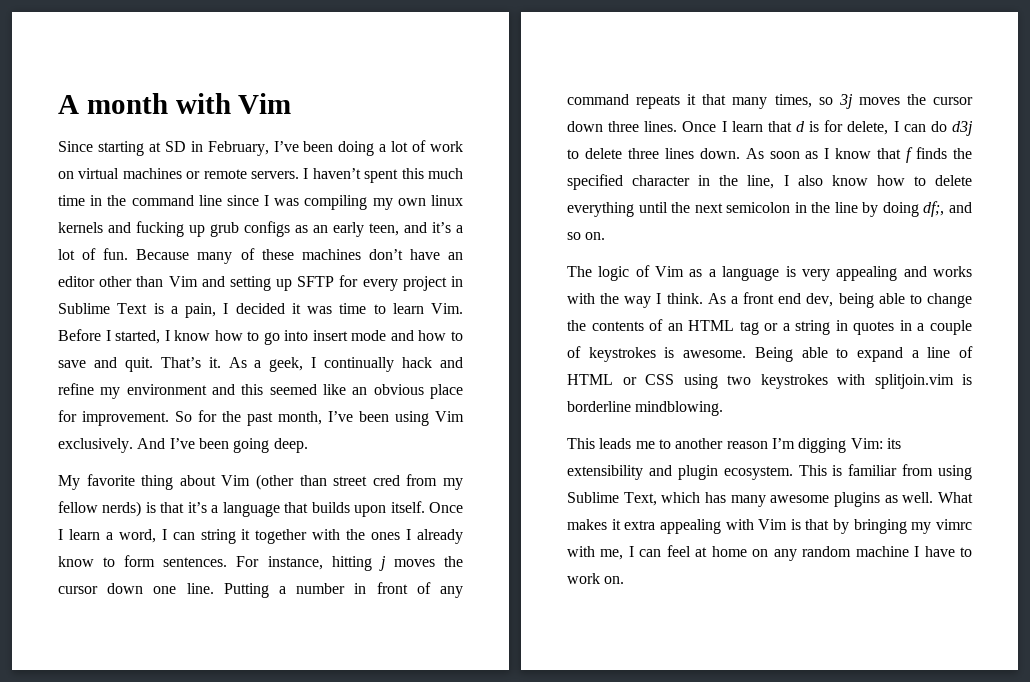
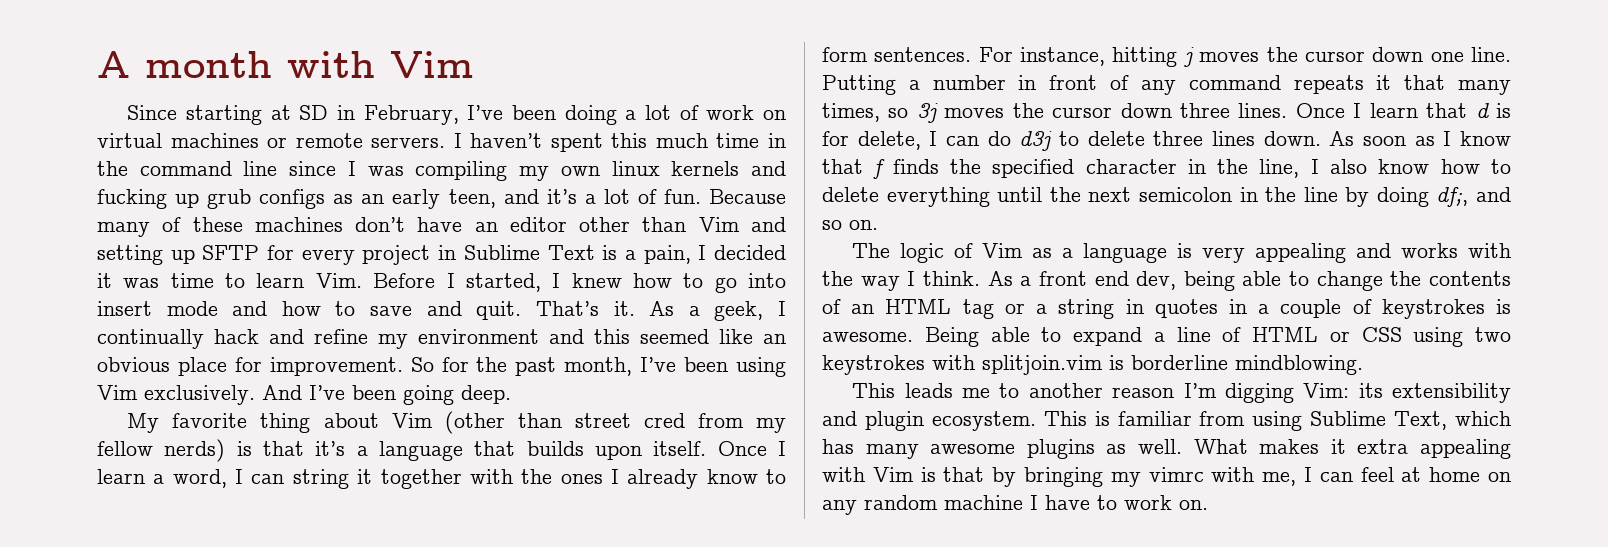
[174,330,211,341] know -> [571,273,622,288] knew

